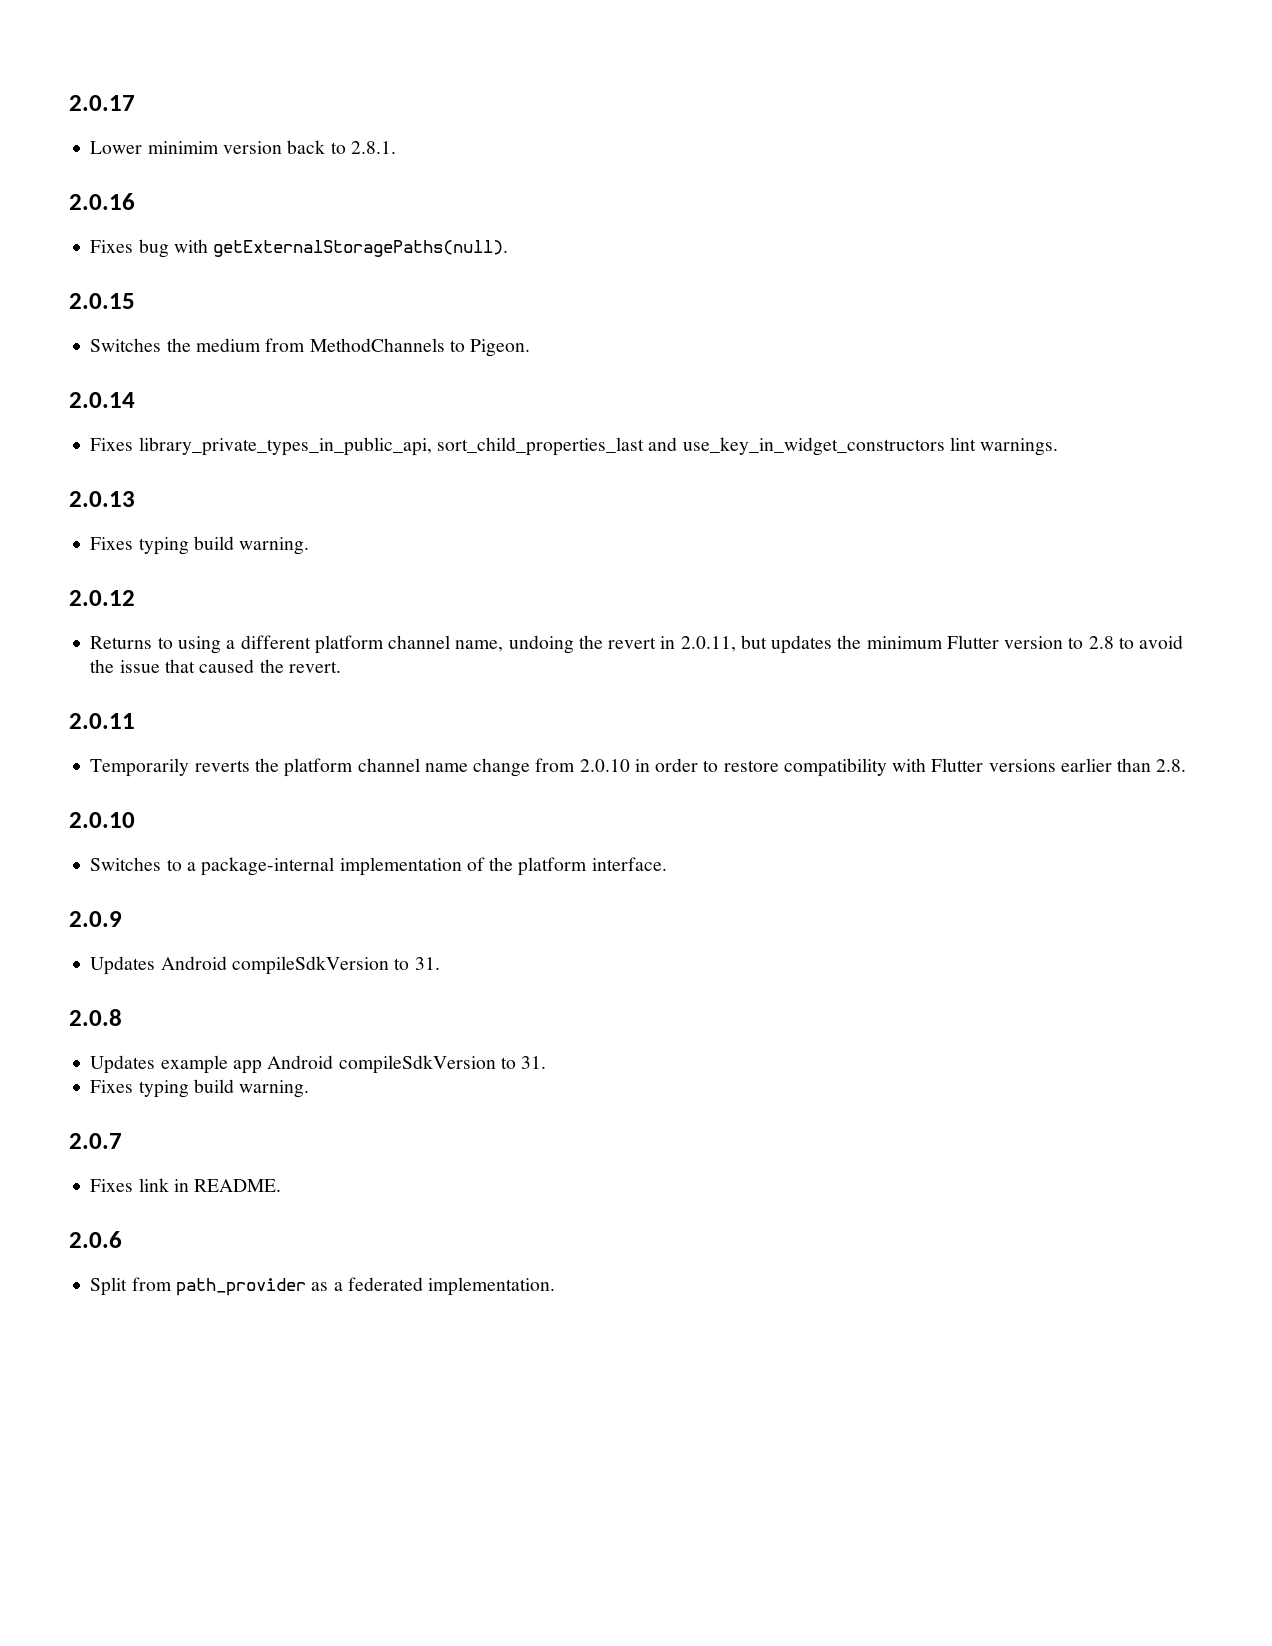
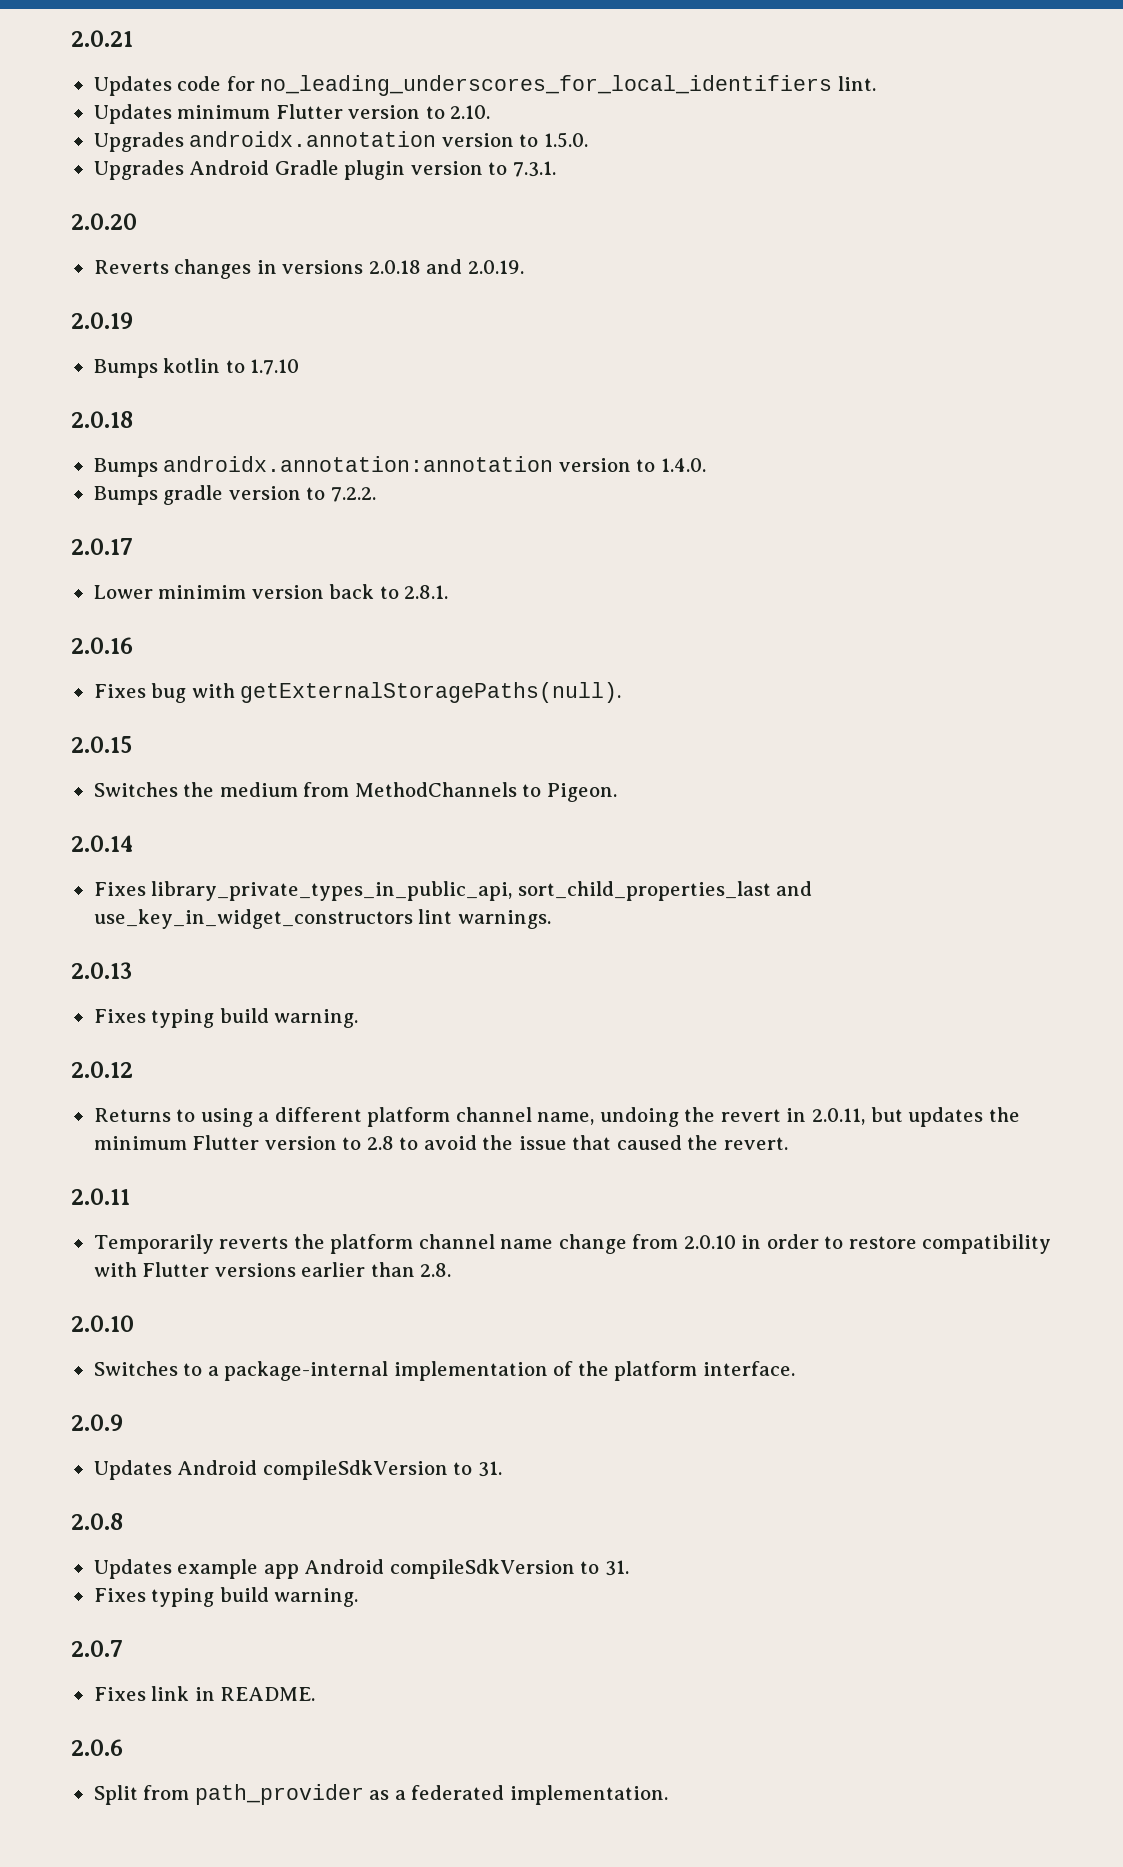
(69, 103) none -> [71,30,133,47] [93,75,876,96] [93,104,491,124] [93,131,588,152] [93,160,556,180] [71,213,137,230] [93,259,524,279] [71,312,133,329] [93,358,300,378] [71,411,133,428] [93,456,706,477] [93,485,376,505] 2.0.21 // Updates code for no_leading_underscores_for_local_identifiers lint. // Updates minimum Flutter version to 2.10. // Upgrades androidx.annotation version to 1.5.0. // Upgrades Android Gradle plugin version to 7.3.1. // 2.0.20 // Reverts changes in versions 2.0.18 and 2.0.19. // 2.0.19 // Bumps kotlin to 1.7.10 // 2.0.18 // Bumps androidx.annotation:annotation version to 1.4.0. // Bumps gradle version to 7.2.2. //

